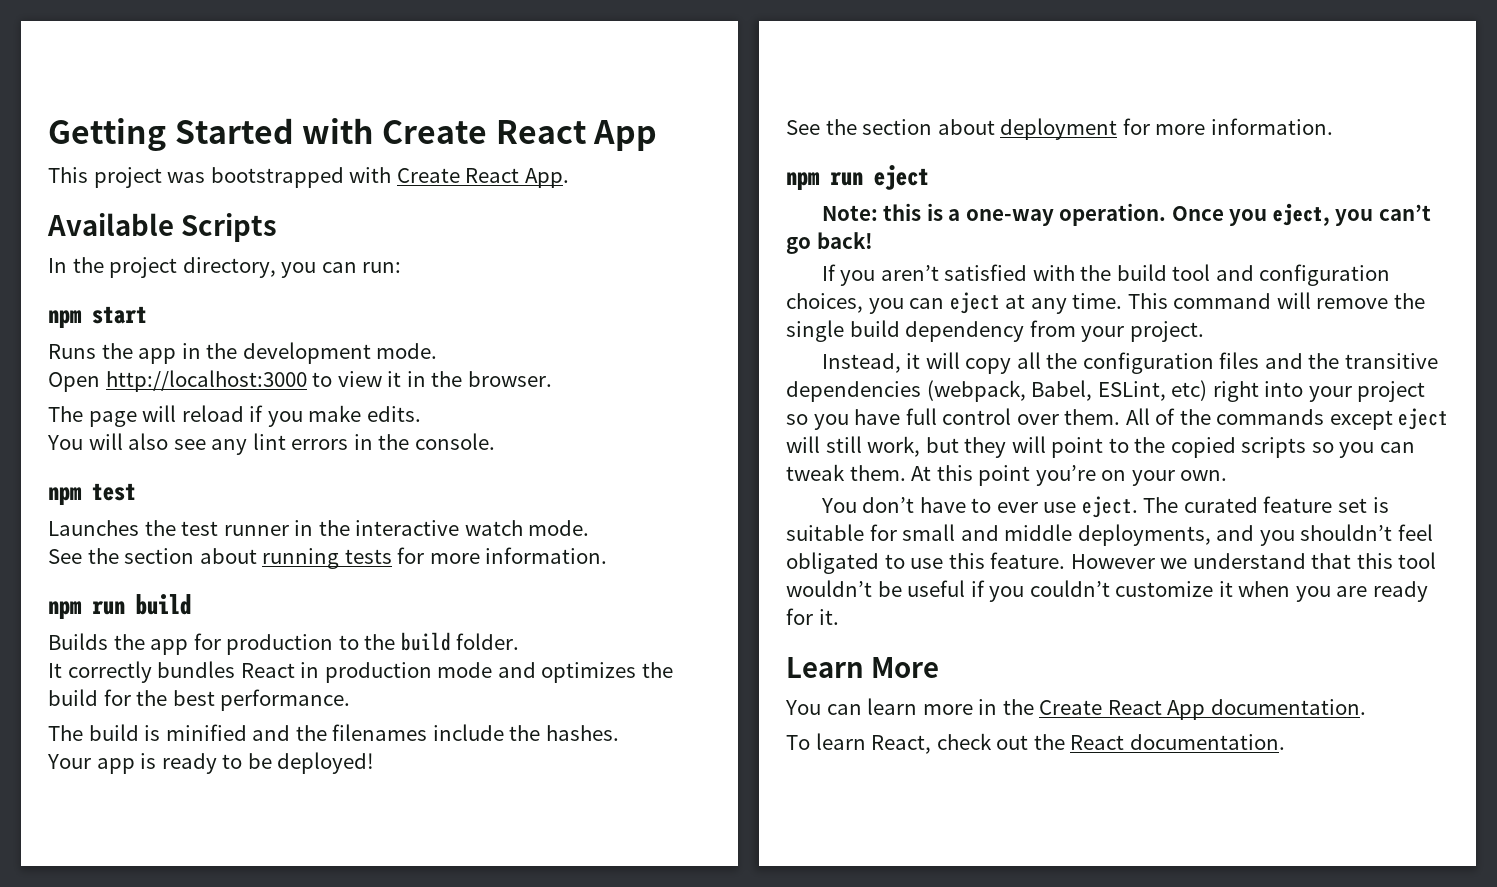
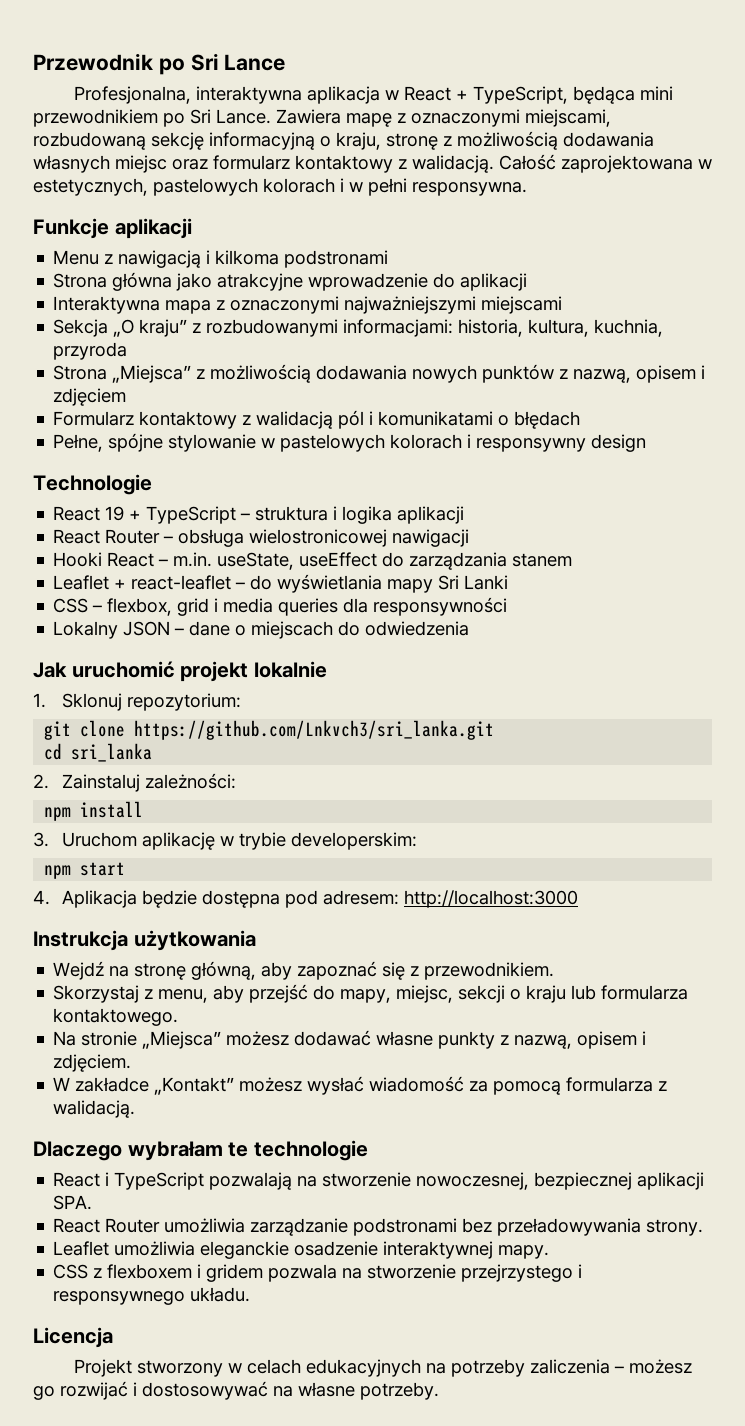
[48,118,658,152] [48,167,569,188] [47,213,278,242] [48,257,402,278] [48,306,147,328] [48,342,438,364] [48,370,552,392] [48,405,421,427] [47,433,495,455] [48,483,136,505] [48,520,590,536] [48,547,608,569] [48,594,191,619] [48,632,520,655] [48,661,673,683] [48,689,351,711] [48,724,619,741] [47,752,375,774] [786,118,1333,140] [786,165,929,190] [821,203,1431,226] [786,232,873,254] [821,264,1391,286] [786,292,1425,314] [786,320,1204,342] [821,352,1438,374] [786,380,1426,402] [786,408,1449,430] [786,436,1415,458] [786,464,1228,486] [820,496,1389,518] [786,524,1433,546] [786,552,1437,574] [786,580,1428,602] [786,608,839,625] [786,657,940,678] [785,698,1366,720] [786,733,1285,754] Getting Started with Create React App // This project was bootstrapped with Create React App. // Available Scripts // In the project directory, you can run: // npm start // Runs the app in the development mode. // Open http://localhost:3000 to view it in the browser. // The page will reload if you make edits. // You will also see any lint errors in the console. // npm test // Launches the test runner in the interactive watch mode. // See the section about running tests for more information. // npm run build // Builds the app for production to the build folder. // It correctly bundles React in production mode and optimizes the build for the best performance. // The build is minified and the filenames include the hashes. // Your app is ready to be deployed! // See the section about deployment for more information. // npm run eject // Note: this is a one-way operation. Once you eject, you can’t go back! // If you aren’t satisfied with the build tool and configuration choices, you can eject at any time. This command will remove the single build dependency from your project. // Instead, it will copy all the configuration files and the transitive dependencies (webpack, Babel, ESLint, etc) right into your project so you have full control over them. All of the commands except eject will still work, but they will point to the copied scripts so you can tweak them. At this point you’re on your own. // You don’t have to ever use eject. The curated feature set is suitable for small and middle deployments, and you shouldn’t feel obligated to use this feature. However we understand that this tool wouldn’t be useful if you couldn’t customize it when you are ready for it. // Learn More // You can learn more in the Create React App documentation. // To learn React, check out the React documentation. -> [33,53,286,75] [73,86,673,104] [33,109,611,127] [33,131,654,150] [33,154,712,173] [33,178,527,196] [33,218,192,239] [53,250,389,268] [53,272,528,291] [53,296,563,314] [53,319,664,337] [53,342,128,360] [53,364,706,383] [53,388,127,406] [53,410,581,429] [53,433,647,452] [33,474,152,495] [53,506,465,524] [53,529,470,547] [53,552,573,570] [53,574,509,593] [53,597,508,616] [53,621,470,639] [33,661,327,682] [33,693,241,711] [44,720,495,740] [44,743,153,762] [33,773,236,792] [44,801,144,821] [33,832,417,850] [44,862,126,879] [33,890,578,908] [33,930,256,951] [53,961,555,980] [53,984,689,1003] [53,1008,179,1026] [53,1030,647,1049] [53,1054,132,1072] [53,1076,668,1095] [53,1100,136,1118] [33,1140,368,1161] [53,1172,705,1190] [53,1195,93,1210] [53,1218,704,1236] [53,1241,550,1259] [53,1264,583,1282] [53,1287,251,1305] [33,1327,113,1348] [73,1359,692,1377] [33,1381,439,1400] Przewodnik po Sri Lance // Profesjonalna, interaktywna aplikacja w React + TypeScript, będąca mini przewodnikiem po Sri Lance. Zawiera mapę z oznaczonymi miejscami, rozbudowaną sekcję informacyjną o kraju, stronę z możliwością dodawania własnych miejsc oraz formularz kontaktowy z walidacją. Całość zaprojektowana w estetycznych, pastelowych kolorach i w pełni responsywna. // Funkcje aplikacji // Menu z nawigacją i kilkoma podstronami // Strona główna jako atrakcyjne wprowadzenie do aplikacji // Interaktywna mapa z oznaczonymi najważniejszymi miejscami // Sekcja „O kraju” z rozbudowanymi informacjami: historia, kultura, kuchnia, przyroda // Strona „Miejsca” z możliwością dodawania nowych punktów z nazwą, opisem i zdjęciem // Formularz kontaktowy z walidacją pól i komunikatami o błędach // Pełne, spójne stylowanie w pastelowych kolorach i responsywny design // Technologie // React 19 + TypeScript – struktura i logika aplikacji // React Router – obsługa wielostronicowej nawigacji // Hooki React – m.in. useState, useEffect do zarządzania stanem // Leaflet + react-leaflet – do wyświetlania mapy Sri Lanki // CSS – flexbox, grid i media queries dla responsywności // Lokalny JSON – dane o miejscach do odwiedzenia // Jak uruchomić projekt lokalnie // 1. Sklonuj repozytorium: // git clone https://github.com/Lnkvch3/sri_lanka.git // cd sri_lanka // 2. Zainstaluj zależności: // npm install // 3. Uruchom aplikację w trybie developerskim: // npm start // 4. Aplikacja będzie dostępna pod adresem: http://localhost:3000 // Instrukcja użytkowania // Wejdź na stronę główną, aby zapoznać się z przewodnikiem. // Skorzystaj z menu, aby przejść do mapy, miejsc, sekcji o kraju lub formularza kontaktowego. // Na stronie „Miejsca” możesz dodawać własne punkty z nazwą, opisem i zdjęciem. // W zakładce „Kontakt” możesz wysłać wiadomość za pomocą formularza z walidacją. // Dlaczego wybrałam te technologie // React i TypeScript pozwalają na stworzenie nowoczesnej, bezpiecznej aplikacji SPA. // React Router umożliwia zarządzanie podstronami bez przeładowywania strony. // Leaflet umożliwia eleganckie osadzenie interaktywnej mapy. // CSS z flexboxem i gridem pozwala na stworzenie przejrzystego i responsywnego układu. // Licencja // Projekt stworzony w celach edukacyjnych na potrzeby zaliczenia – możesz go rozwijać i dostosowywać na własne potrzeby.

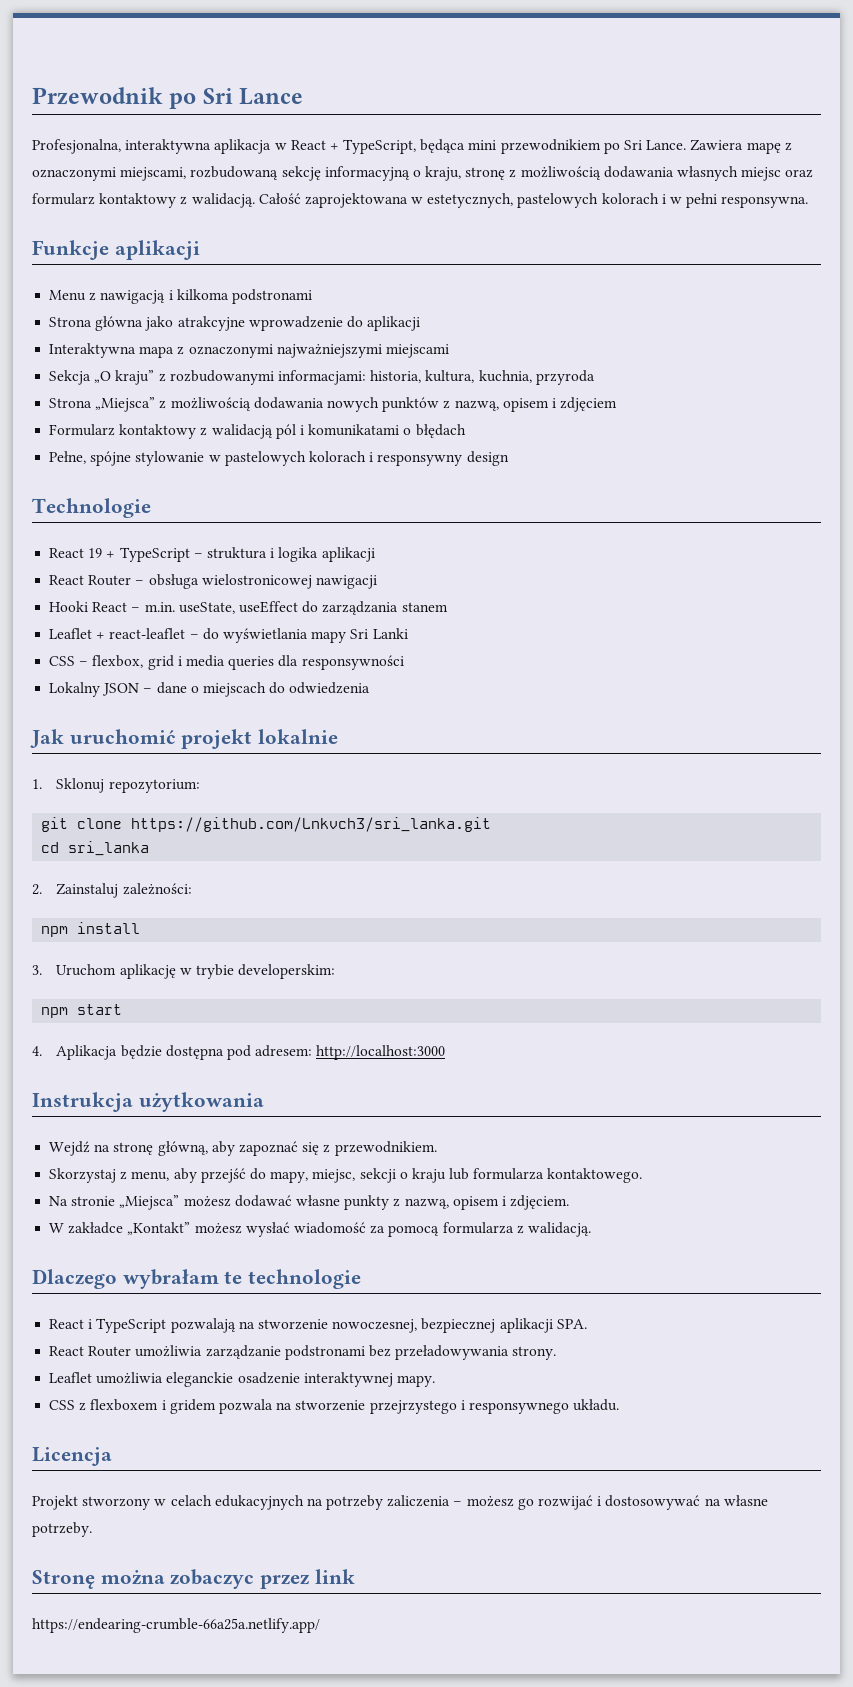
(439, 1391) none -> [32,1569,355,1589] [32,1618,320,1633] // Stronę można zobaczyc przez link // https://endearing-crumble-66a25a.netlify.app/

